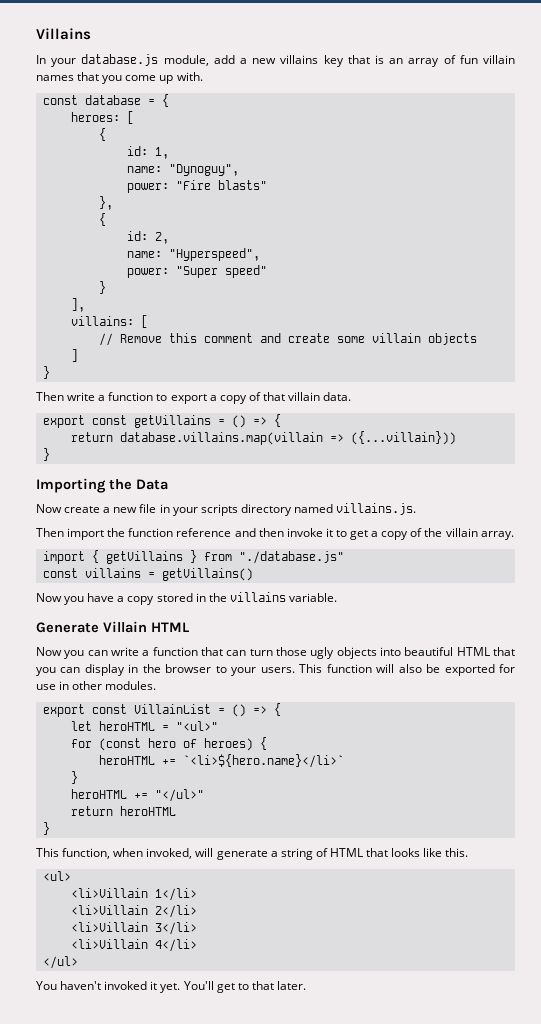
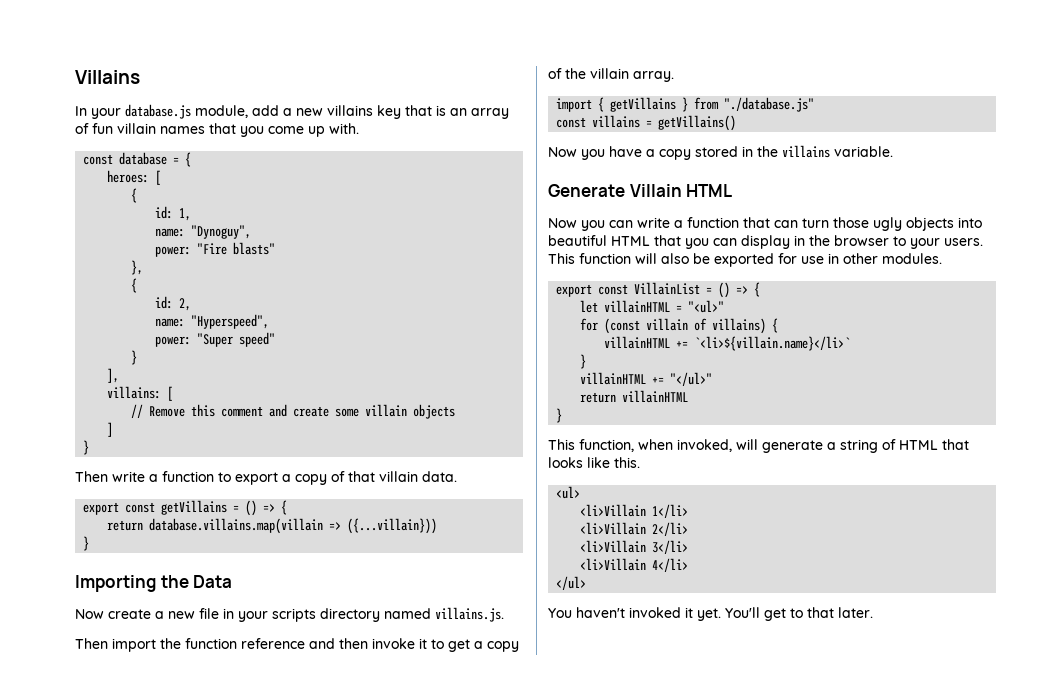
[98,721,155,731] heroHTML -> [604,300,671,313] villainHTML
[147,737,267,751] [98,754,344,768] [70,771,78,784] [70,789,127,799] hero of heroes) { // heroHTML += `<li>${hero.name}</li>` // } // heroHTML -> [646,318,779,334] [604,336,851,351] [580,354,587,369] [580,372,647,385] villain of villains) { // villainHTML += `<li>${villain.name}</li>` // } // villainHTML
[119,806,176,816] heroHTML -> [622,390,689,403] villainHTML

